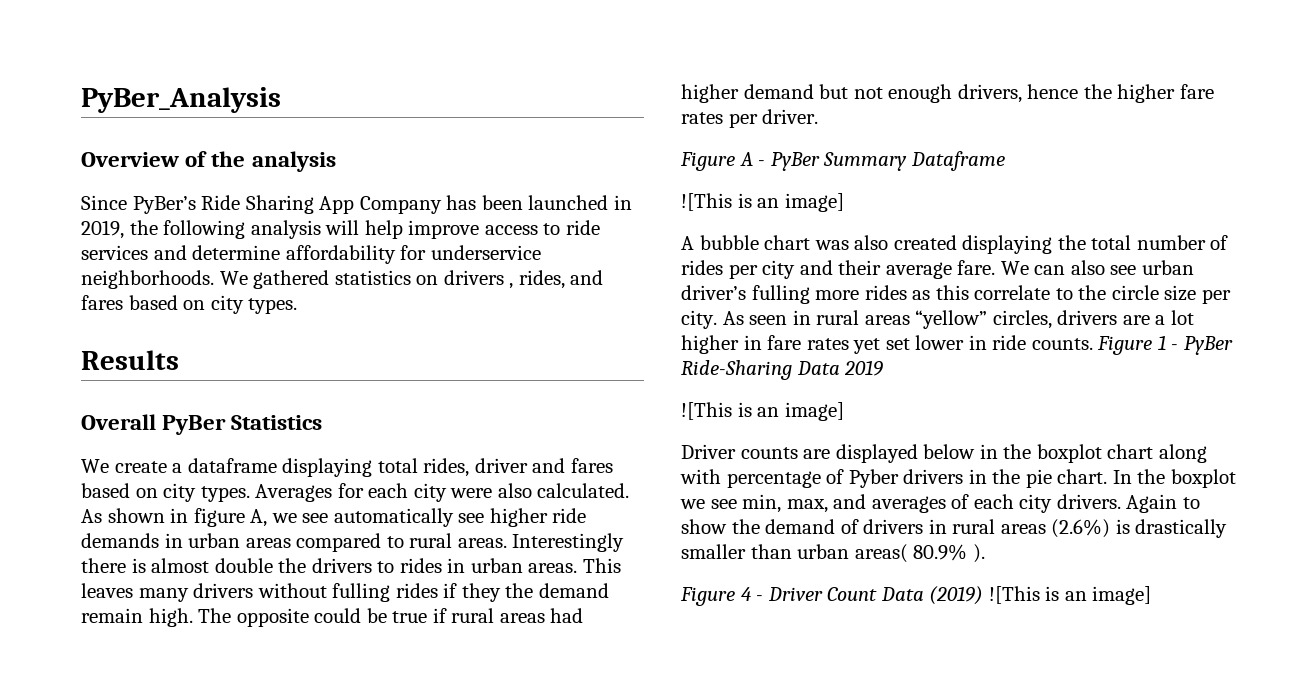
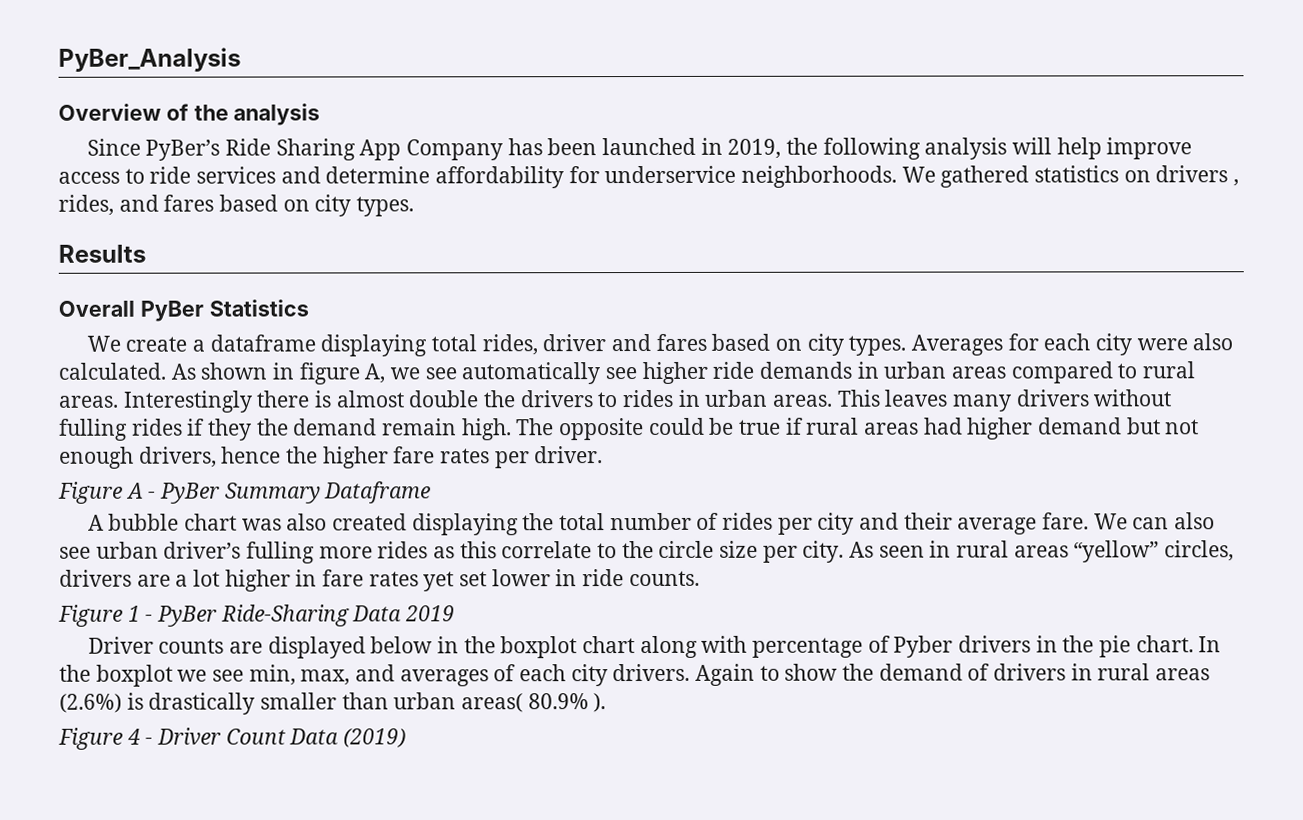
[681,193,844,212] // ![This is an image] -> (432, 492) none
(1093, 344) none -> (700, 578) //
[681,402,844,421] // ![This is an image] -> (456, 613) none
[988,586,1152,605] ![This is an image] -> (407, 738) none

